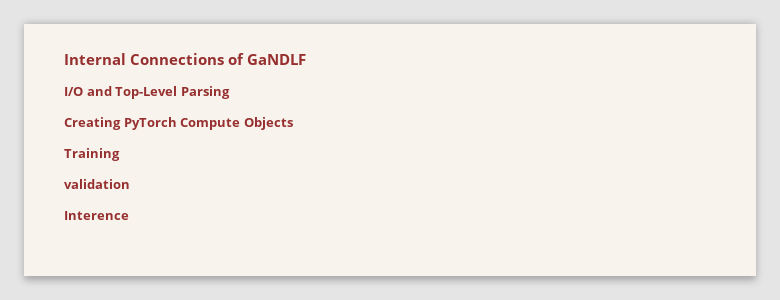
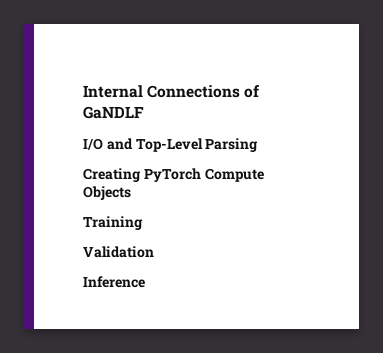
[64,179,130,189] [64,211,129,220] validation // Interence -> [83,246,154,258] [83,276,145,288] Validation // Inference

